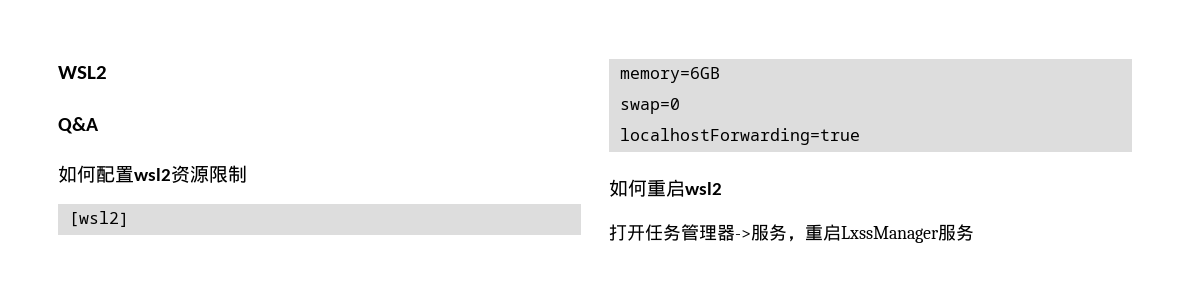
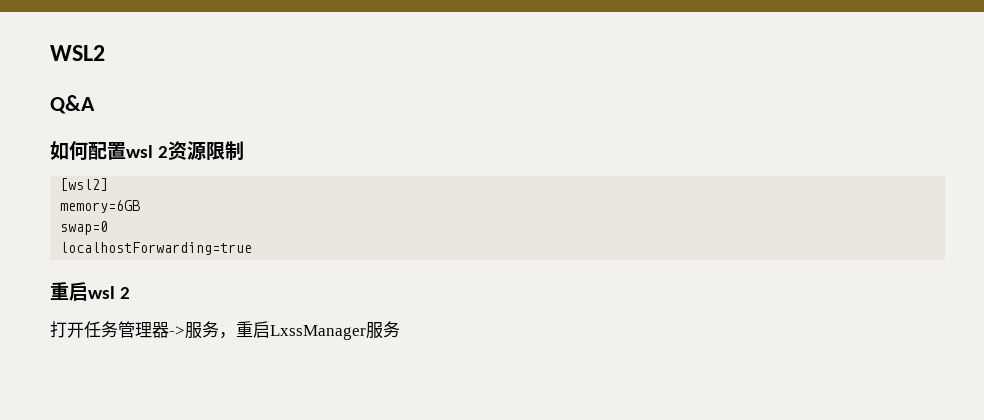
[134,168,171,181] wsl2 -> [126,145,169,158] wsl 2
[609,179,722,197] 如何重启wsl2 -> [50,282,131,301] 重启wsl 2

